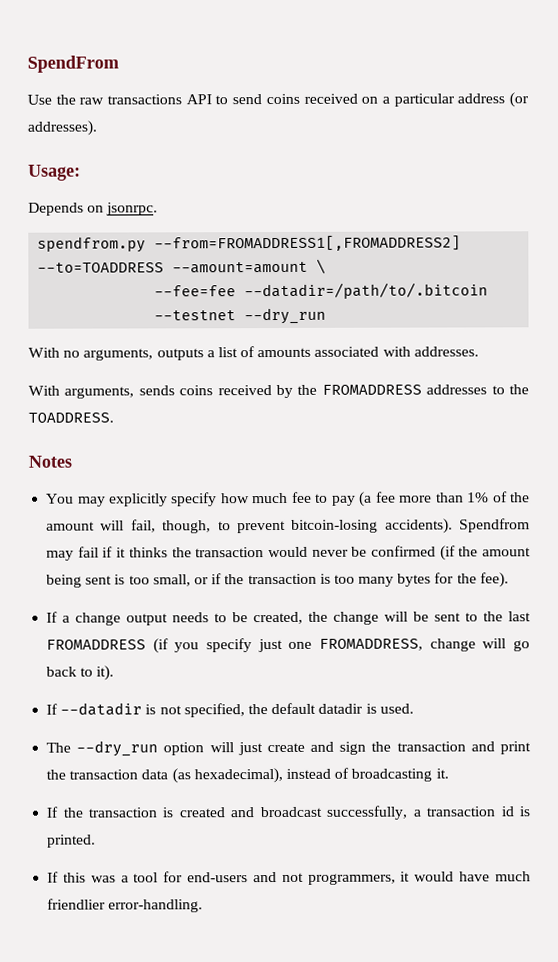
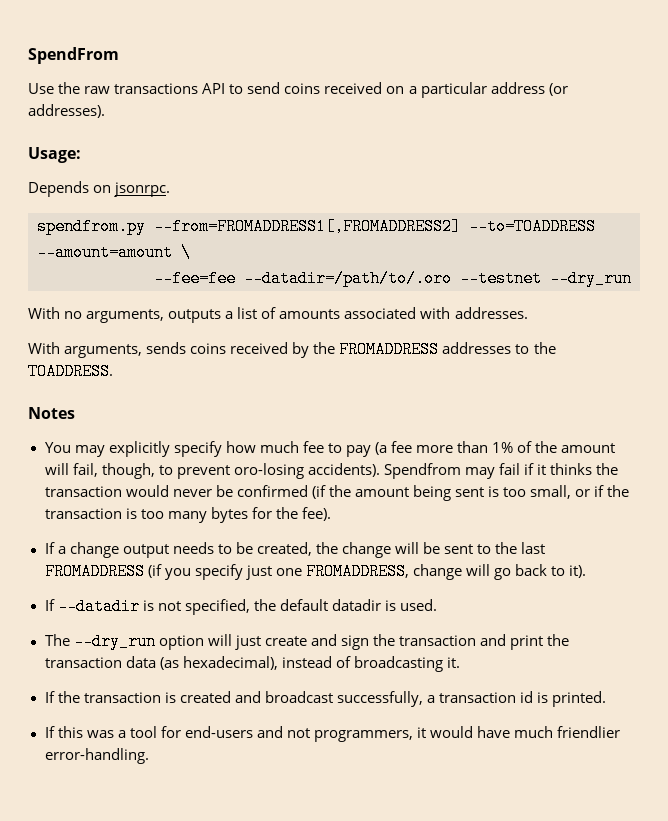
[244,282,489,300] --datadir=/path/to/.bitcoin -> [244,270,452,287] --datadir=/path/to/.oro
[291,519,379,533] bitcoin-losing -> [233,463,304,479] oro-losing

